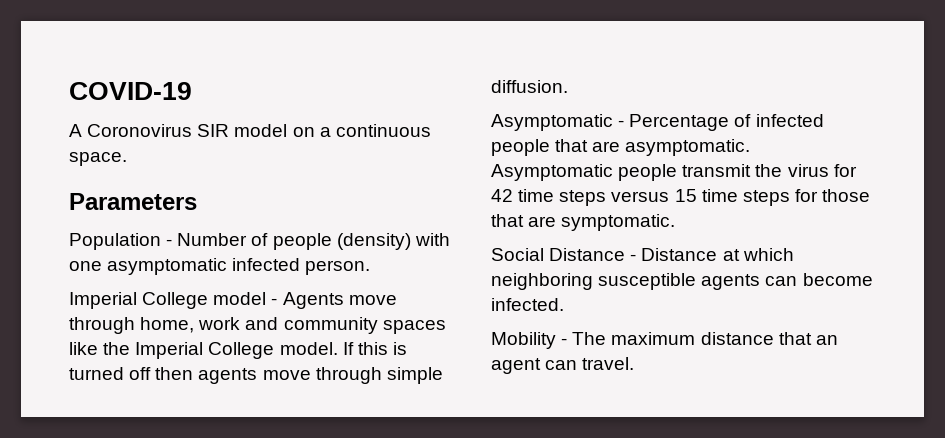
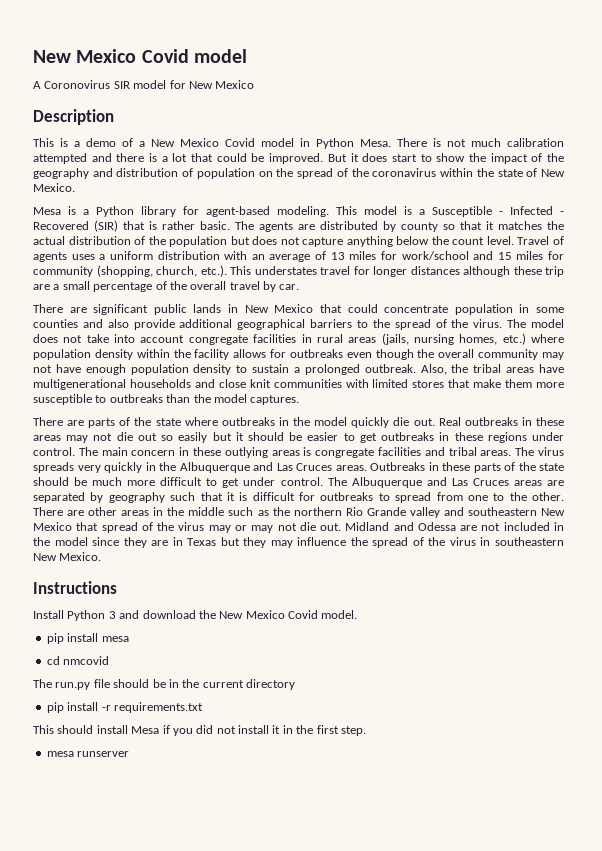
[69,82,192,100] COVID-19 -> [33,49,247,63] New Mexico Covid model
[292,124,431,137] [69,152,127,166] [69,193,197,210] [69,233,450,250] [69,258,371,275] [69,292,397,309] [69,317,446,334] [69,342,407,359] [69,367,443,384] [491,80,568,93] [491,114,824,131] [491,139,751,156] [491,164,857,181] [491,189,871,206] [491,214,676,231] [491,248,794,261] [491,273,873,290] [491,298,564,311] [491,332,838,349] [491,357,635,374] on a continuous space. // Parameters // Population - Number of people (density) with one asymptomatic infected person. // Imperial College model - Agents move through home, work and community spaces like the Imperial College model. If this is turned off then agents move through simple diffusion. // Asymptomatic - Percentage of infected people that are asymptomatic. Asymptomatic people transmit the virus for 42 time steps versus 15 time steps for those that are symptomatic. // Social Distance - Distance at which neighboring susceptible agents can become infected. // Mobility - The maximum distance that an agent can travel. -> [169,80,255,89] [33,109,114,125] [33,138,564,149] [33,153,564,164] [33,168,566,179] [33,183,75,192] [33,206,564,217] [33,220,564,232] [33,236,565,247] [33,251,564,262] [33,265,564,277] [33,281,300,292] [33,304,565,315] [33,319,564,330] [33,333,564,345] [33,349,565,360] [33,364,564,375] [33,379,565,390] [33,394,300,405] [33,417,564,428] [33,432,564,443] [33,447,565,458] [33,462,564,473] [33,477,564,488] [33,492,564,503] [33,507,565,518] [33,522,564,533] [33,537,564,548] [33,552,102,561] [33,581,117,594] [33,610,358,621] [46,633,129,644] [46,656,110,665] [33,679,295,690] [46,702,203,713] [33,725,366,736] [46,751,130,757] for New Mexico // Description // This is a demo of a New Mexico Covid model in Python Mesa. There is not much calibration attempted and there is a lot that could be improved. But it does start to show the impact of the geography and distribution of population on the spread of the coronavirus within the state of New Mexico. // Mesa is a Python library for agent-based modeling. This model is a Susceptible - Infected - Recovered (SIR) that is rather basic. The agents are distributed by county so that it matches the actual distribution of the population but does not capture anything below the count level. Travel of agents uses a uniform distribution with an average of 13 miles for work/school and 15 miles for community (shopping, church, etc.). This understates travel for longer distances although these trip are a small percentage of the overall travel by car. // There are significant public lands in New Mexico that could concentrate population in some counties and also provide additional geographical barriers to the spread of the virus. The model does not take into account congregate facilities in rural areas (jails, nursing homes, etc.) where population density within the facility allows for outbreaks even though the overall community may not have enough population density to sustain a prolonged outbreak. Also, the tribal areas have multigenerational households and close knit communities with limited stores that make them more susceptible to outbreaks than the model captures. // There are parts of the state where outbreaks in the model quickly die out. Real outbreaks in these areas may not die out so easily but it should be easier to get outbreaks in these regions under control. The main concern in these outlying areas is congregate facilities and tribal areas. The virus spreads very quickly in the Albuquerque and Las Cruces areas. Outbreaks in these parts of the state should be much more difficult to get under control. The Albuquerque and Las Cruces areas are separated by geography such that it is difficult for outbreaks to spread from one to the other. There are other areas in the middle such as the northern Rio Grande valley and southeastern New Mexico that spread of the virus may or may not die out. Midland and Odessa are not included in the model since they are in Texas but they may influence the spread of the virus in southeastern New Mexico. // Instructions // Install Python 3 and download the New Mexico Covid model. // pip install mesa // cd nmcovid // The run.py file should be in the current directory // pip install -r requirements.txt // This should install Mesa if you did not install it in the first step. // mesa runserver

